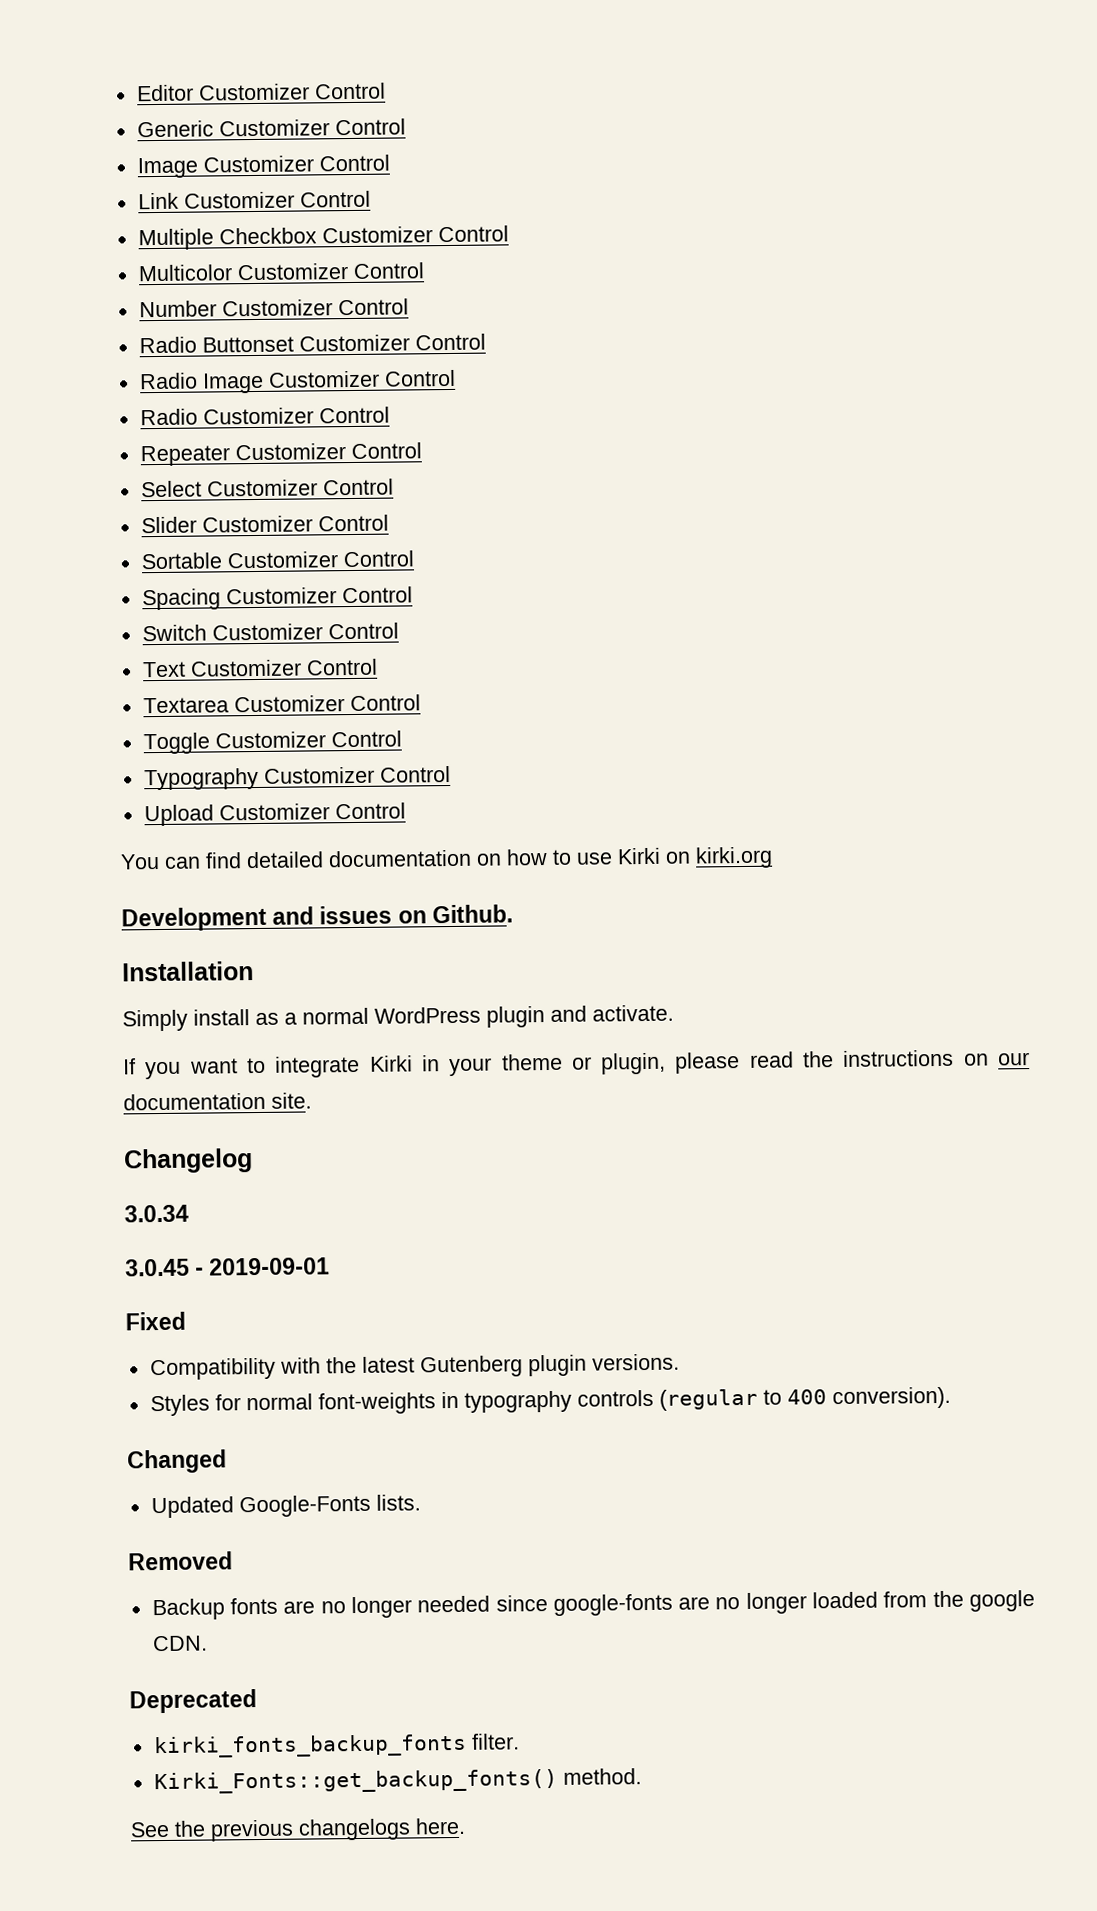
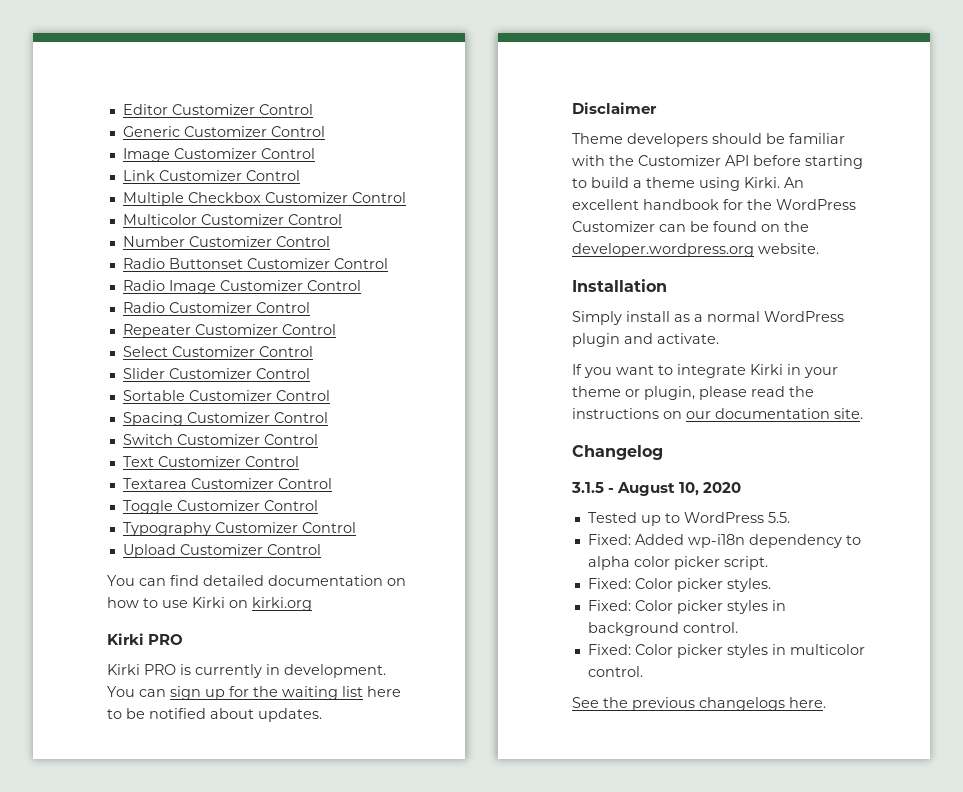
[121,904,513,932] Development and issues on Github. -> [107,633,184,645] [107,664,386,678] [107,686,401,700] [107,708,322,722] [572,102,657,114] [572,133,845,147] [572,155,863,169] [572,177,804,191] [572,199,856,210] [572,221,809,232] [572,243,819,257] Kirki PRO // Kirki PRO is currently in development. You can sign up for the waiting list here to be notified about updates. // Disclaimer // Theme developers should be familiar with the Customizer API before starting to build a theme using Kirki. An excellent handbook for the WordPress Customizer can be found on the developer.wordpress.org website.
[124,1204,189,1223] [125,1257,331,1277] [125,1311,186,1331] [149,1353,680,1381] [149,1386,951,1417] [127,1449,227,1474] [150,1494,421,1519] [128,1551,233,1571] [151,1590,1036,1621] [151,1635,208,1652] [129,1689,257,1714] [153,1733,520,1759] [153,1768,642,1795] 3.0.34 // 3.0.45 - 2019-09-01 // Fixed // Compatibility with the latest Gutenberg plugin versions. // Styles for normal font-weights in typography controls (regular to 400 conversion). // Changed // Updated Google-Fonts lists. // Removed // Backup fonts are no longer needed since google-fonts are no longer loaded from the google CDN. // Deprecated // kirki_fonts_backup_fonts filter. // Kirki_Fonts::get_backup_fonts() method. -> [571,482,742,496] [587,512,790,526] [587,534,861,548] [587,556,768,570] [587,578,771,592] [587,600,786,614] [587,622,738,636] [587,644,865,658] [587,666,643,677] 3.1.5 - August 10, 2020 // Tested up to WordPress 5.5. // Fixed: Added wp-i18n dependency to alpha color picker script. // Fixed: Color picker styles. // Fixed: Color picker styles in background control. // Fixed: Color picker styles in multicolor control.

